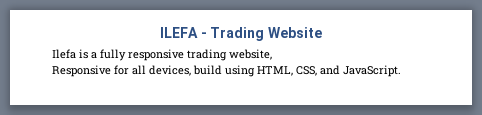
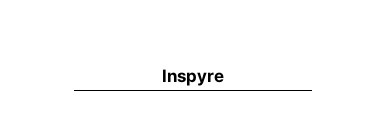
[159,27,323,41] [52,49,272,61] [52,65,401,77] ILEFA - Trading Website // Ilefa is a fully responsive trading website, // Responsive for all devices, build using HTML, CSS, and JavaScript. -> [162,69,224,86] Inspyre

